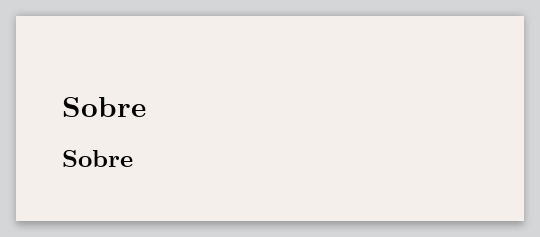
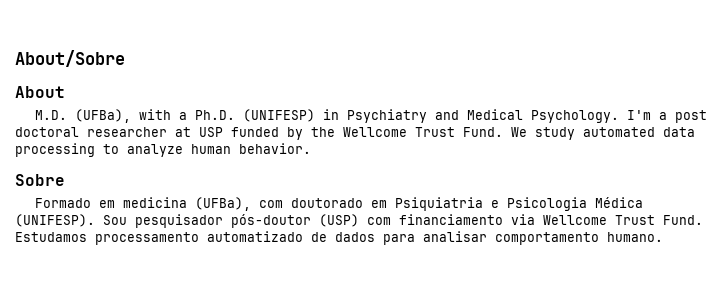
[62,97,146,117] [62,150,133,167] Sobre // Sobre -> [15,50,125,67] [15,86,65,98] [35,109,708,123] [15,127,695,140] [15,143,311,157] [15,174,65,186] [35,197,644,211] [15,214,703,228] [15,231,663,245] About/Sobre // About // M.D. (UFBa), with a Ph.D. (UNIFESP) in Psychiatry and Medical Psychology. I'm a post doctoral researcher at USP funded by the Wellcome Trust Fund. We study automated data processing to analyze human behavior. // Sobre // Formado em medicina (UFBa), com doutorado em Psiquiatria e Psicologia Médica (UNIFESP). Sou pesquisador pós-doutor (USP) com financiamento via Wellcome Trust Fund. Estudamos processamento automatizado de dados para analisar comportamento humano.

